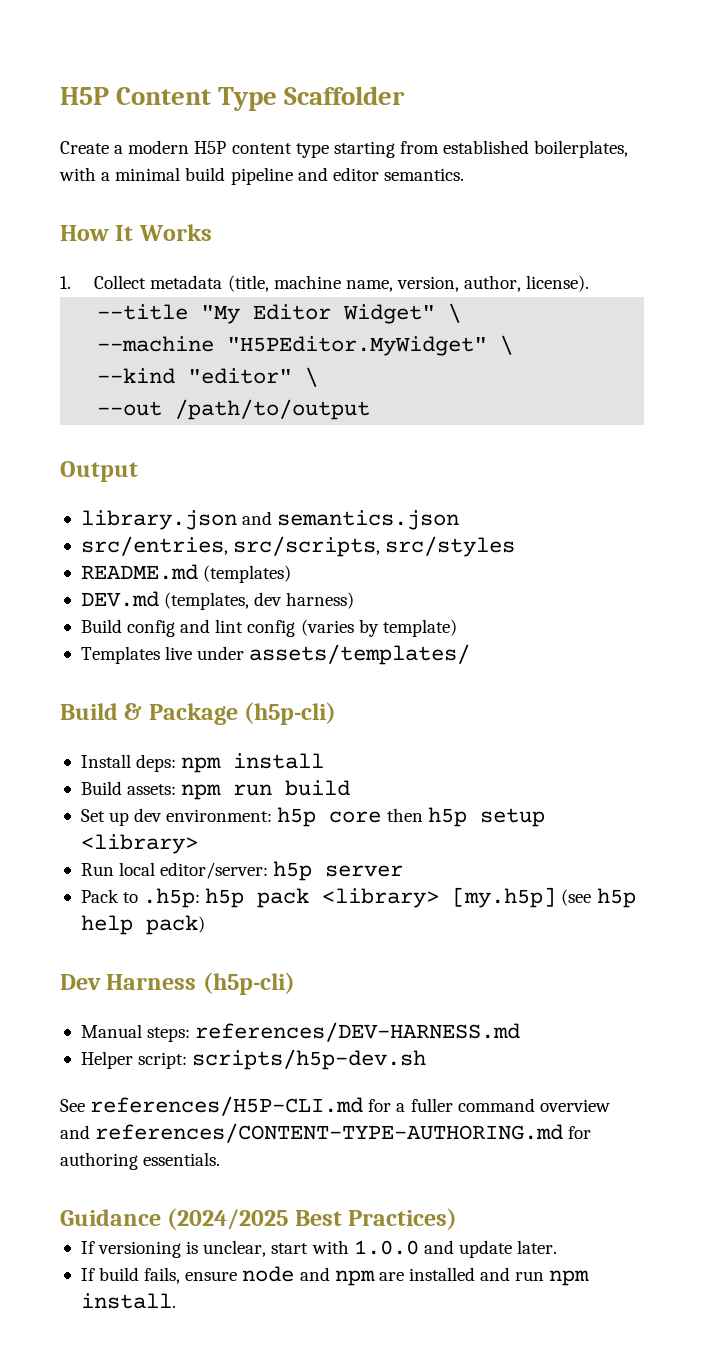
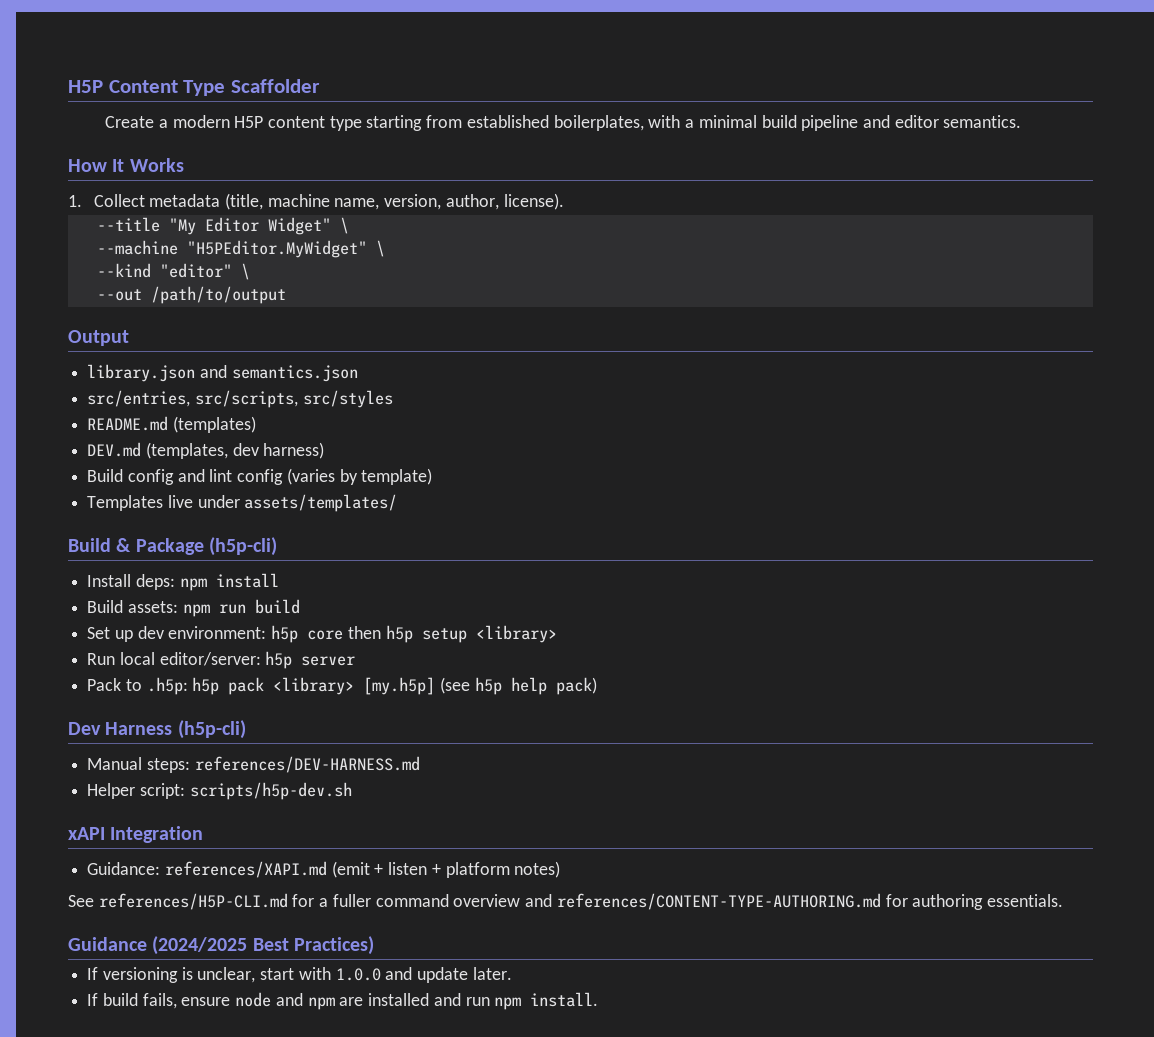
(427, 1059) none -> [68,826,204,843] [87,861,561,878] // xAPI Integration // Guidance: references/XAPI.md (emit + listen + platform notes)

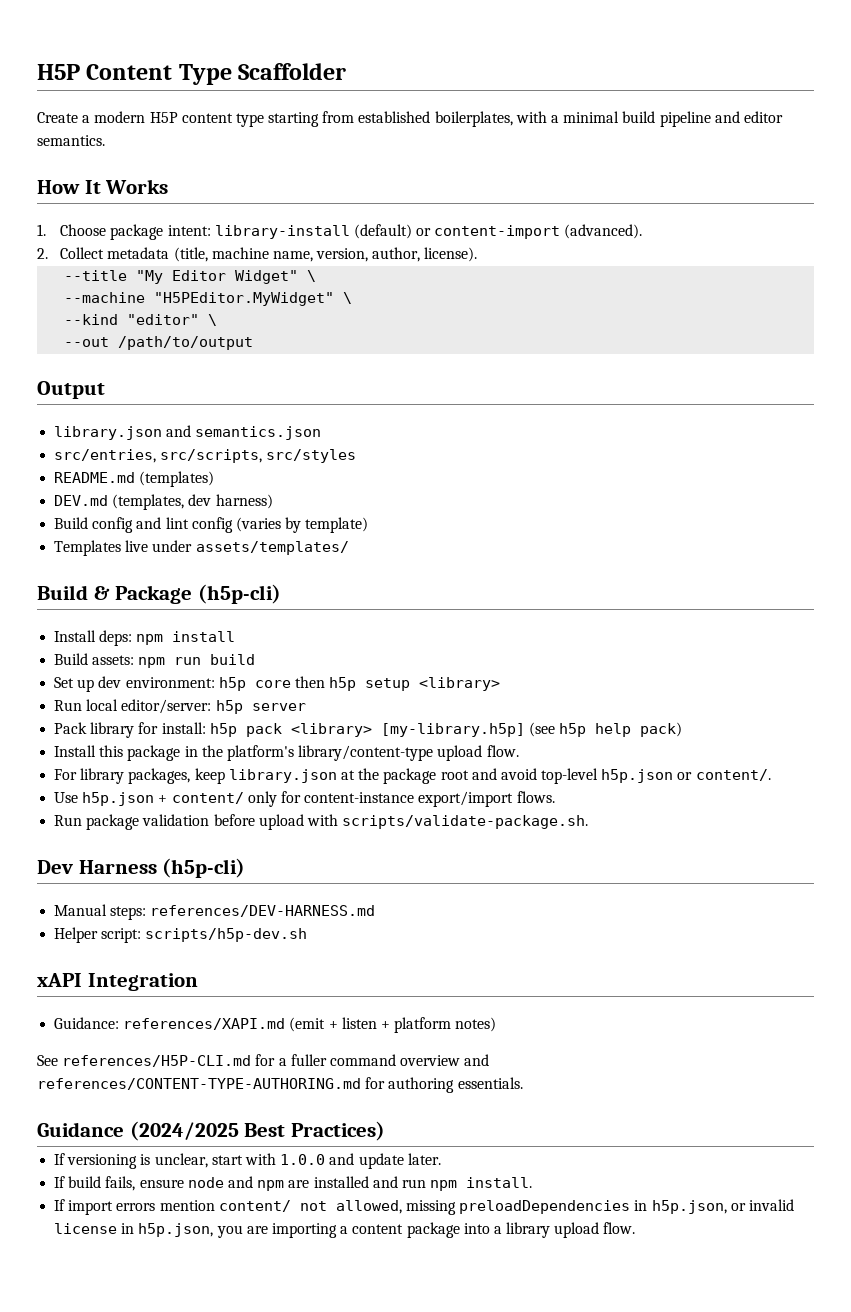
(82, 201) none -> [60,224,643,240] [37,248,48,259] Choose package intent: library-install (default) or content-import (advanced). // 2.
[125,677,188,695] to .h5p: -> [90,722,206,738] library for install:
[363,677,436,695] [my.h5p] -> [380,723,525,737] [my-library.h5p]
(597, 686) none -> [54,745,519,761] [54,768,771,784] [54,791,555,807] [54,814,589,830] // Install this package in the platform's library/content-type upload flow. // For library packages, keep library.json at the package root and avoid top-level h5p.json or content/. // Use h5p.json + content/ only for content-instance export/import flows. // Run package validation before upload with scripts/validate-package.sh.
(599, 999) none -> [54,1199,794,1215] [54,1222,636,1238] // If import errors mention content/ not allowed, missing preloadDependencies in h5p.json, or invalid license in h5p.json, you are importing a content package into a library upload flow.

